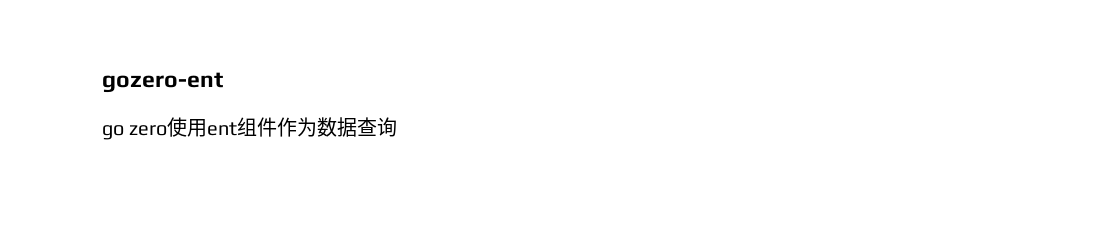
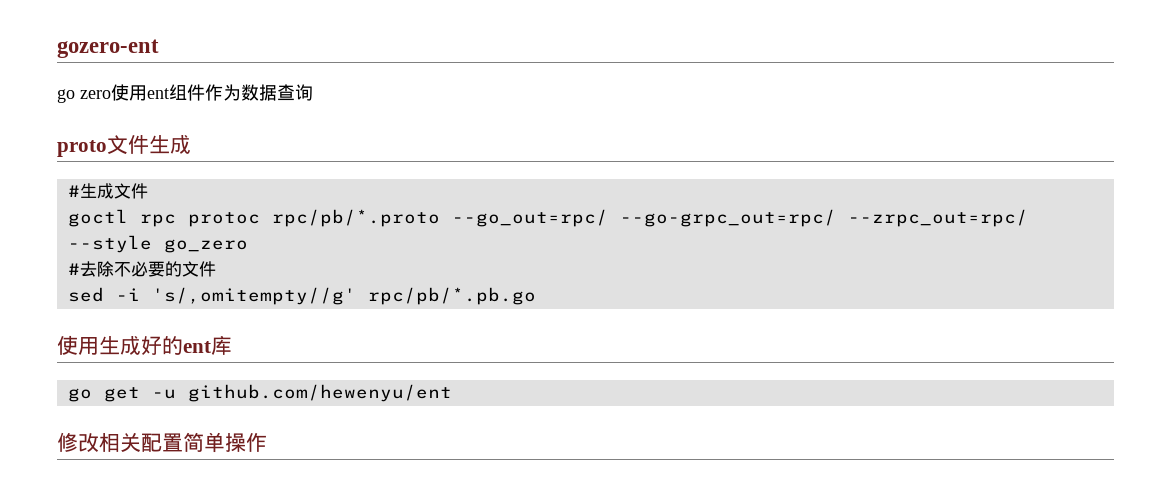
(398, 127) none -> [57,135,191,157] [67,183,148,199] [67,209,1028,227] [67,235,248,253] [67,261,216,277] [67,287,536,305] [57,335,232,355] [67,384,452,402] [57,432,267,453] // proto文件生成 // #生成文件 // goctl rpc protoc rpc/pb/*.proto --go_out=rpc/ --go-grpc_out=rpc/ --zrpc_out=rpc/ --style go_zero // #去除不必要的文件 // sed -i 's/,omitempty//g' rpc/pb/*.pb.go // 使用生成好的ent库 // go get -u github.com/hewenyu/ent // 修改相关配置简单操作

